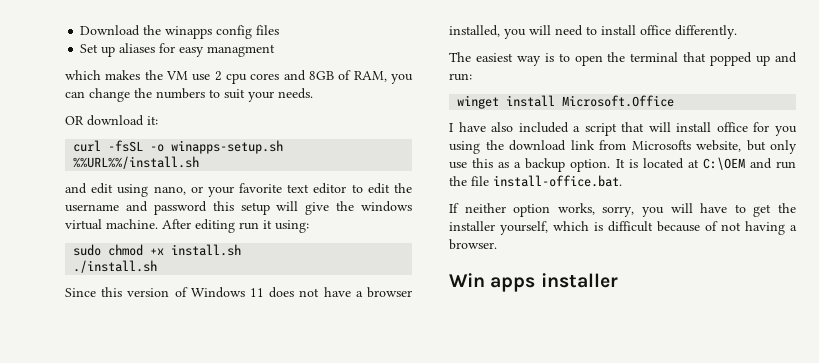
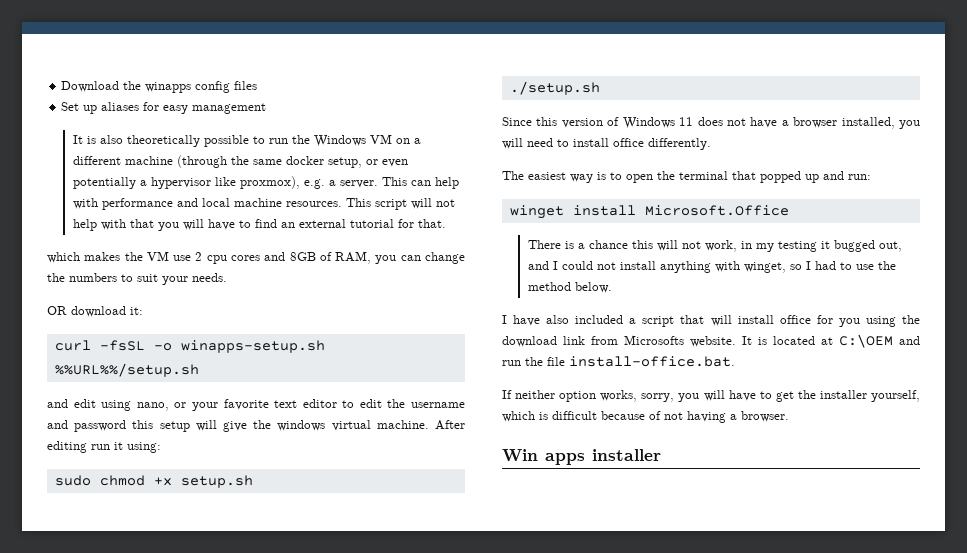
[207,44,276,57] managment -> [192,103,267,114] [72,134,421,147] [72,155,408,168] [72,176,459,189] [72,198,455,210] [72,219,446,231] management // It is also theoretically possible to run the Windows VM on a different machine (through the same docker setup, or even potentially a hypervisor like proxmox), e.g. a server. This can help with performance and local machine resources. This script will not help with that you will have to find an external tutorial for that.
[73,156,200,169] %%URL%%/install.sh -> [54,363,199,377] %%URL%%/setup.sh
[171,244,242,256] [73,260,158,273] install.sh // ./install.sh -> [180,475,253,488] [509,81,600,95] setup.sh // ./setup.sh
(675, 101) none -> [527,240,902,252] [527,261,896,273] [527,282,612,293] // There is a chance this will not work, in my testing it bugged out, and I could not install anything with winget, so I had to use the method below.
[696,140,797,154] [449,158,611,172] website, but only use this as a backup option. -> [690,336,736,347] website.

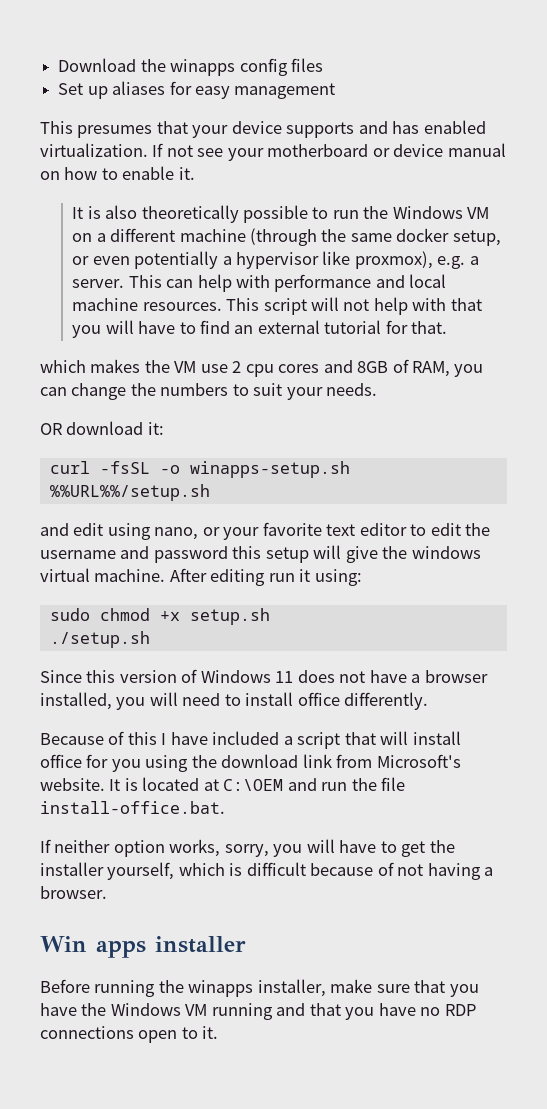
(267, 108) none -> [40,120,486,138] [40,143,506,161] [40,166,195,180] // This presumes that your device supports and has enabled virtualization. If not see your motherboard or device manual on how to enable it.
[502,171,871,183] [509,205,789,219] [527,240,902,252] [527,261,896,273] [527,282,612,293] The easiest way is to open the terminal that popped up and run: // winget install Microsoft.Office // There is a chance this will not work, in my testing it bugged out, and I could not install anything with winget, so I had to use the method below. // -> [40,731,157,745] Because of this
[546,315,570,324] also -> (208, 738) none
[624,335,684,345] Microsofts -> [376,754,461,768] Microsoft's
(661, 455) none -> [40,979,479,997] [40,1003,476,1020] [40,1026,219,1043] // Before running the winapps installer, make sure that you have the Windows VM running and that you have no RDP connections open to it.

